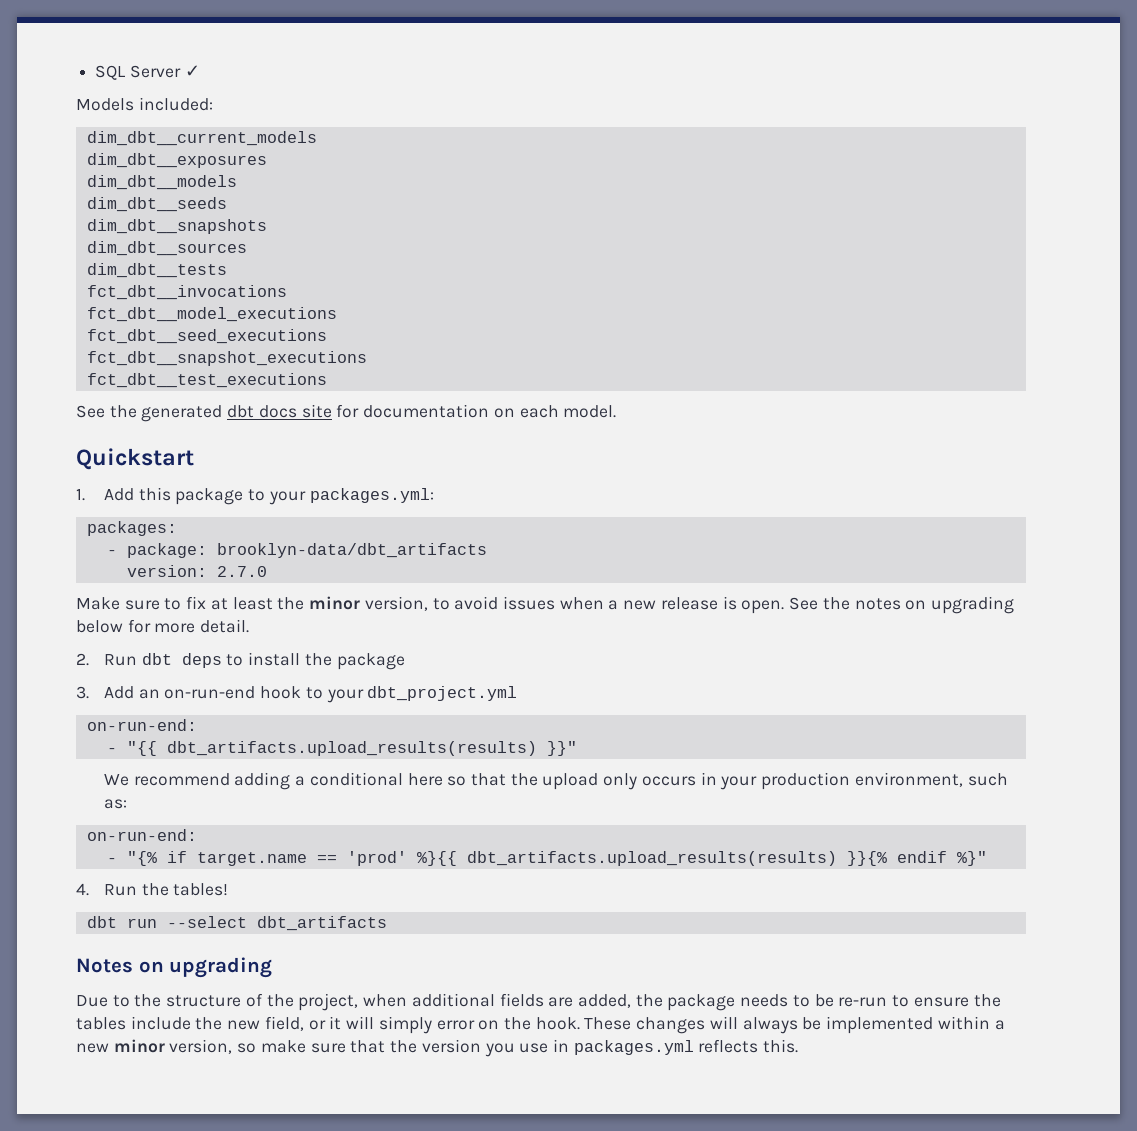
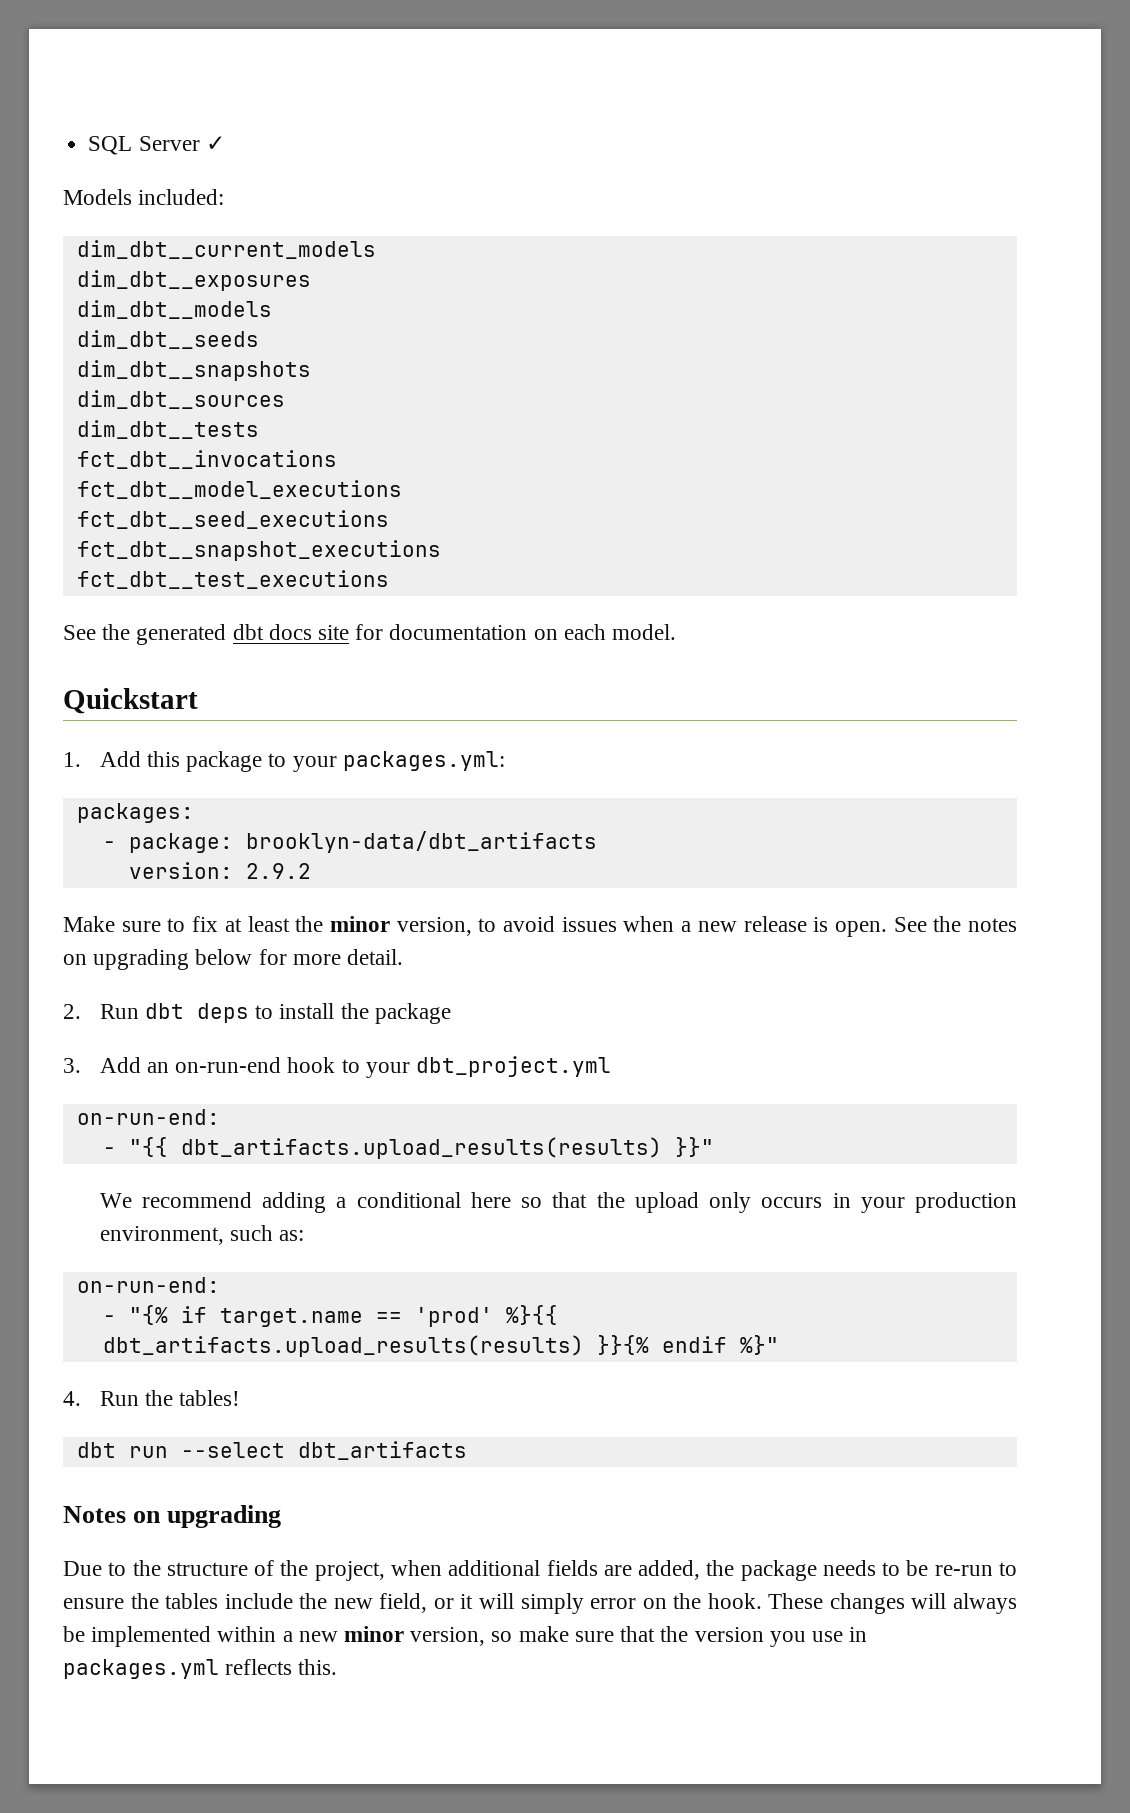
[216,566,267,577] 2.7.0 -> [245,863,311,879] 2.9.2

